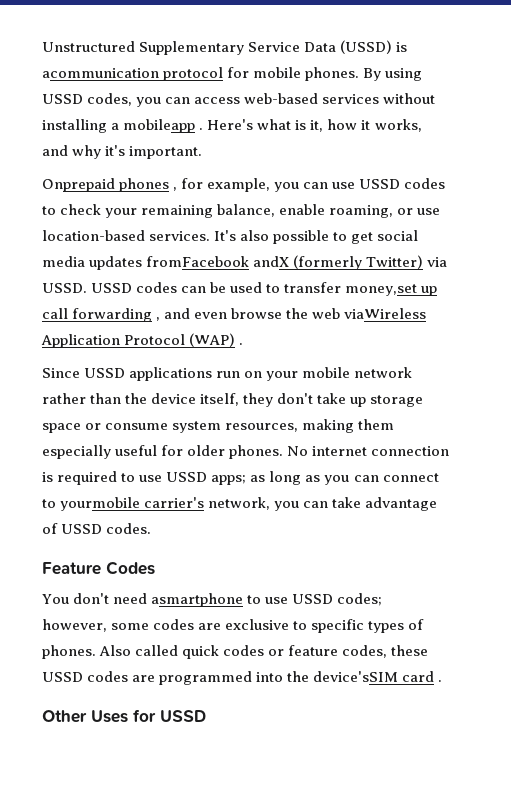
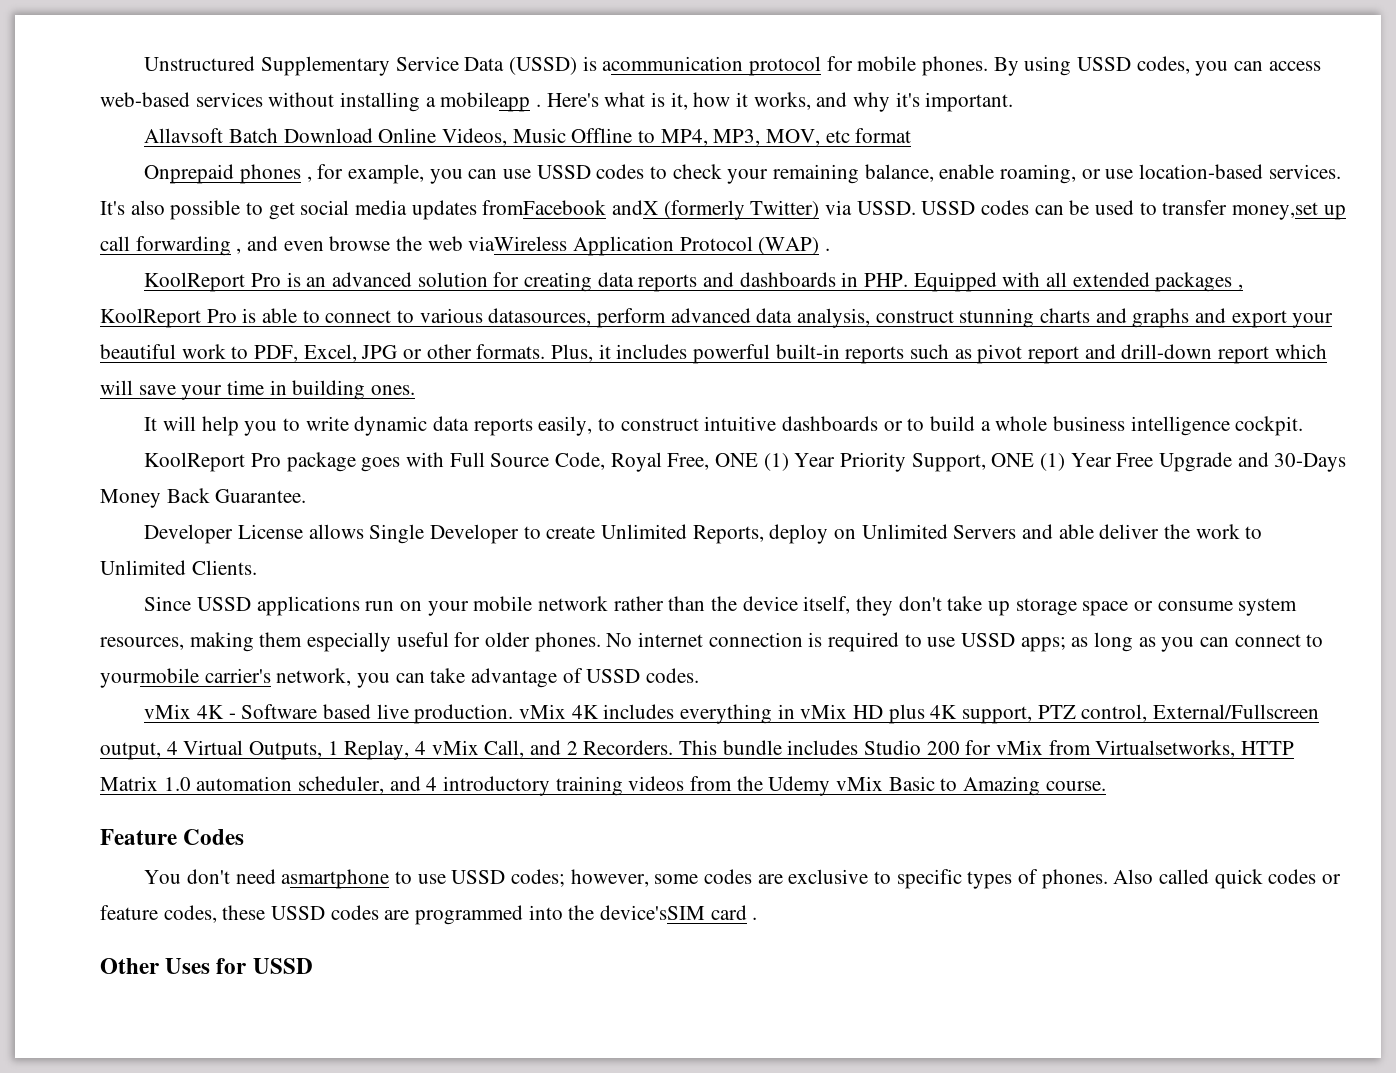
(203, 152) none -> [144,128,912,146] // Allavsoft Batch Download Online Videos, Music Offline to MP4, MP3, MOV, etc format
(244, 344) none -> [144,272,1244,292] [100,308,1334,328] [100,344,1327,364] [100,380,416,400] [144,416,1304,436] [144,452,1347,472] [100,488,307,508] [144,524,1263,544] [100,560,257,575] // KoolReport Pro is an advanced solution for creating data reports and dashboards in PHP. Equipped with all extended packages , KoolReport Pro is able to connect to various datasources, perform advanced data analysis, construct stunning charts and graphs and export your beautiful work to PDF, Excel, JPG or other formats. Plus, it includes powerful built-in reports such as pivot report and drill-down report which will save your time in building ones. // It will help you to write dynamic data reports easily, to construct intuitive dashboards or to build a whole business intelligence cockpit. // KoolReport Pro package goes with Full Source Code, Royal Free, ONE (1) Year Priority Support, ONE (1) Year Free Upgrade and 30-Days Money Back Guarantee. // Developer License allows Single Developer to create Unlimited Reports, deploy on Unlimited Servers and able deliver the work to Unlimited Clients.
(152, 528) none -> [144,704,1320,724] [100,740,1295,760] [100,776,1106,796] // vMix 4K - Software based live production. vMix 4K includes everything in vMix HD plus 4K support, PTZ control, External/Fullscreen output, 4 Virtual Outputs, 1 Replay, 4 vMix Call, and 2 Recorders. This bundle includes Studio 200 for vMix from Virtualsetworks, HTTP Matrix 1.0 automation scheduler, and 4 introductory training videos from the Udemy vMix Basic to Amazing course.

